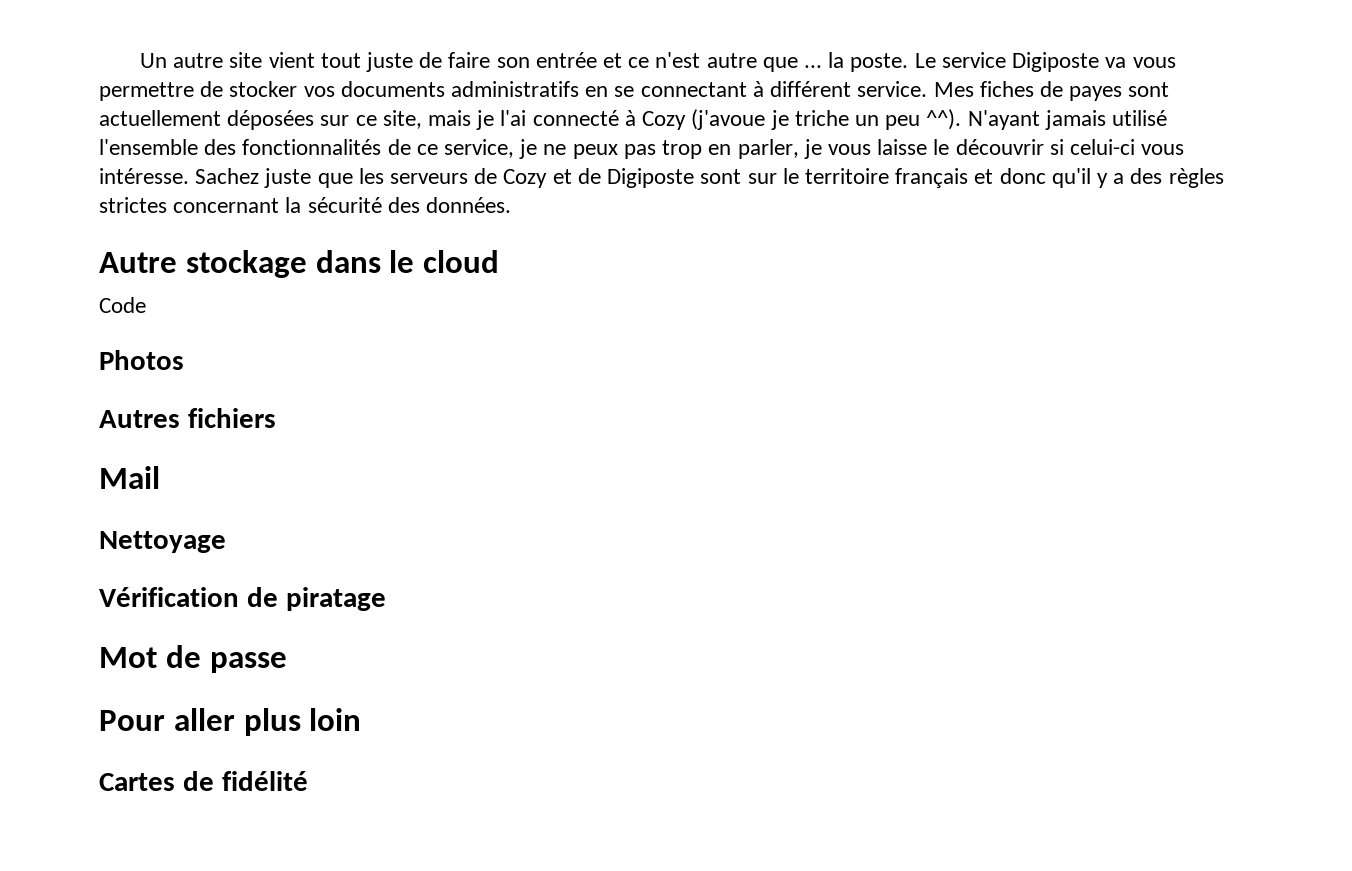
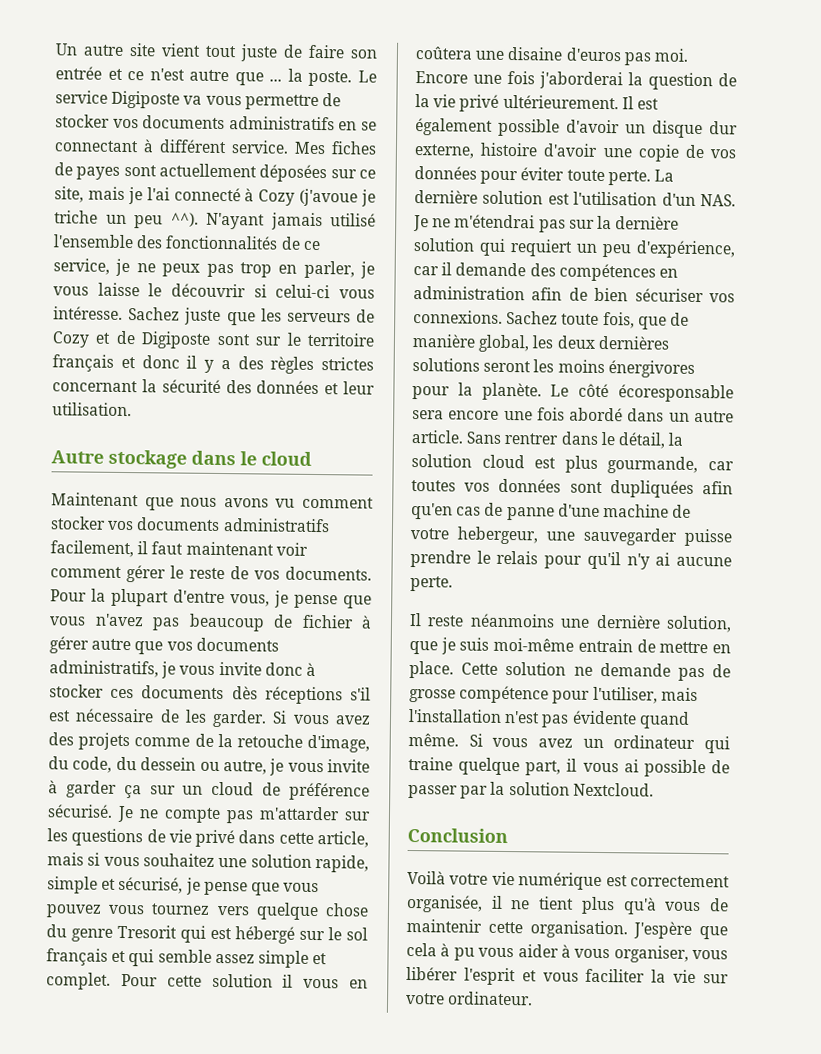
[1051,168,1091,188] qu'il -> [186,355,198,369] il
[426,197,512,213] données. -> [256,380,375,395] [52,402,132,417] données et leur utilisation.
[99,297,146,313] [99,350,184,370] [99,408,276,428] [99,466,160,489] [99,531,226,553] [99,587,386,611] [99,645,287,673] [99,708,362,736] [99,771,308,791] Code // Photos // Autres fichiers // Mail // Nettoyage // Vérification de piratage // Mot de passe // Pour aller plus loin // Cartes de fidélité -> [51,492,374,511] [50,516,330,533] [50,540,308,558] [50,565,372,583] [50,588,372,609] [49,613,372,632] [49,636,279,655] [49,660,316,679] [49,684,371,705] [48,708,371,728] [48,732,370,753] [48,756,370,776] [48,780,370,801] [47,804,371,824] [47,828,369,848] [47,852,369,873] [47,876,320,896] [46,902,369,921] [46,924,368,944] [46,948,328,968] [46,972,368,990] [415,46,689,66] [415,70,737,91] [415,94,659,112] [415,118,738,139] [414,142,736,162] [414,166,674,186] [414,190,736,207] [413,214,680,233] [413,238,736,259] [413,262,678,282] [413,286,735,303] [413,310,689,330] [412,334,670,353] [412,358,695,378] [412,382,734,403] [412,407,734,423] [411,430,685,449] [411,454,734,475] [411,478,733,498] [411,502,692,521] [410,526,732,547] [410,550,732,570] [410,576,453,592] [409,613,732,633] [409,637,731,655] [409,660,731,682] [409,685,698,704] [408,708,690,729] [408,732,730,754] [408,756,730,778] [408,781,654,799] [407,827,508,844] [407,870,730,891] [406,894,729,915] [406,918,728,940] [406,942,728,963] [406,966,729,986] [406,991,534,1006] Maintenant que nous avons vu comment stocker vos documents administratifs facilement, il faut maintenant voir comment gérer le reste de vos documents. Pour la plupart d'entre vous, je pense que vous n'avez pas beaucoup de fichier à gérer autre que vos documents administratifs, je vous invite donc à stocker ces documents dès réceptions s'il est nécessaire de les garder. Si vous avez des projets comme de la retouche d'image, du code, du dessein ou autre, je vous invite à garder ça sur un cloud de préférence sécurisé. Je ne compte pas m'attarder sur les questions de vie privé dans cette article, mais si vous souhaitez une solution rapide, simple et sécurisé, je pense que vous pouvez vous tournez vers quelque chose du genre Tresorit qui est hébergé sur le sol français et qui semble assez simple et complet. Pour cette solution il vous en coûtera une disaine d'euros pas moi. Encore une fois j'aborderai la question de la vie privé ultérieurement. Il est également possible d'avoir un disque dur externe, histoire d'avoir une copie de vos données pour éviter toute perte. La dernière solution est l'utilisation d'un NAS. Je ne m'étendrai pas sur la dernière solution qui requiert un peu d'expérience, car il demande des compétences en administration afin de bien sécuriser vos connexions. Sachez toute fois, que de manière global, les deux dernières solutions seront les moins énergivores pour la planète. Le côté écoresponsable sera encore une fois abordé dans un autre article. Sans rentrer dans le détail, la solution cloud est plus gourmande, car toutes vos données sont dupliquées afin qu'en cas de panne d'une machine de votre hebergeur, une sauvegarder puisse prendre le relais pour qu'il n'y ai aucune perte. // Il reste néanmoins une dernière solution, que je suis moi-même entrain de mettre en place. Cette solution ne demande pas de grosse compétence pour l'utiliser, mais l'installation n'est pas évidente quand même. Si vous avez un ordinateur qui traine quelque part, il vous ai possible de passer par la solution Nextcloud. // Conclusion // Voilà votre vie numérique est correctement organisée, il ne tient plus qu'à vous de maintenir cette organisation. J'espère que cela à pu vous aider à vous organiser, vous libérer l'esprit et vous faciliter la vie sur votre ordinateur.

